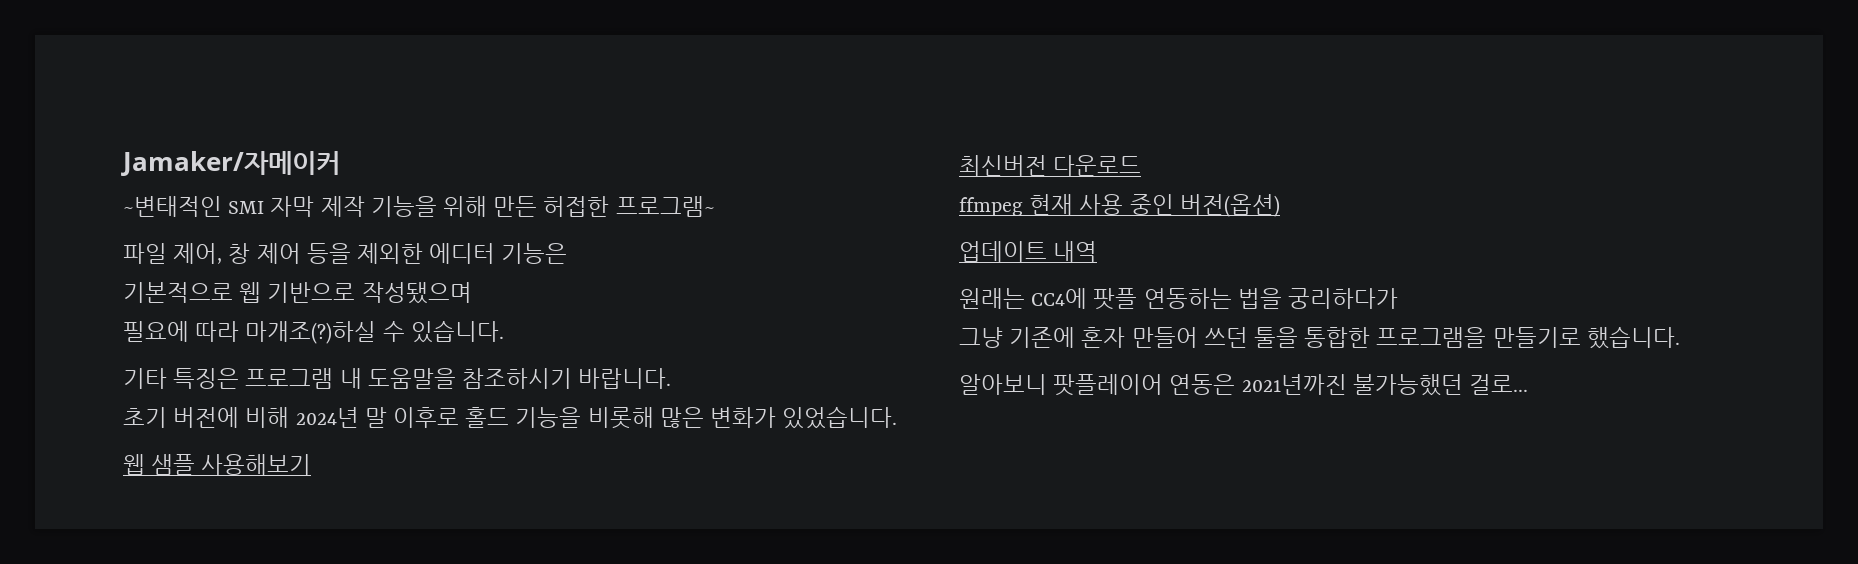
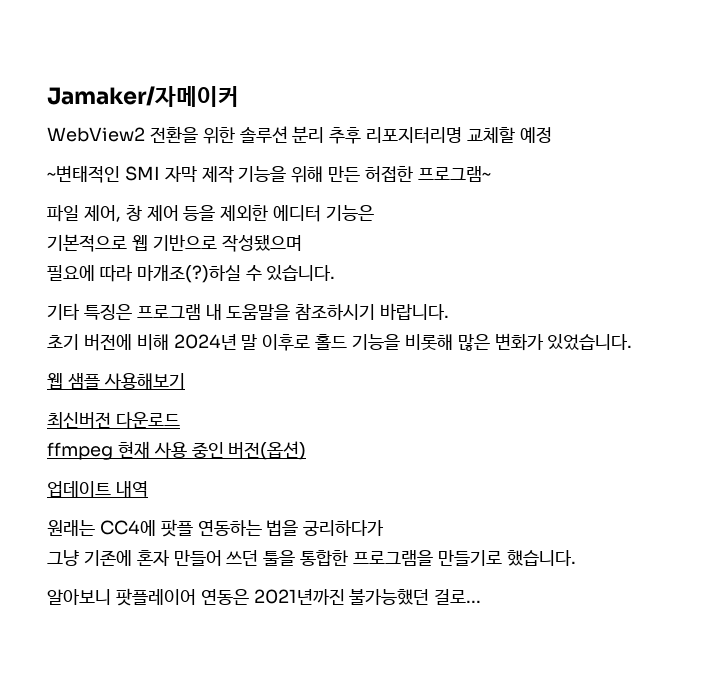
(340, 163) none -> [47,126,552,144] // WebView2 전환을 위한 솔루션 분리 추후 리포지터리명 교체할 예정

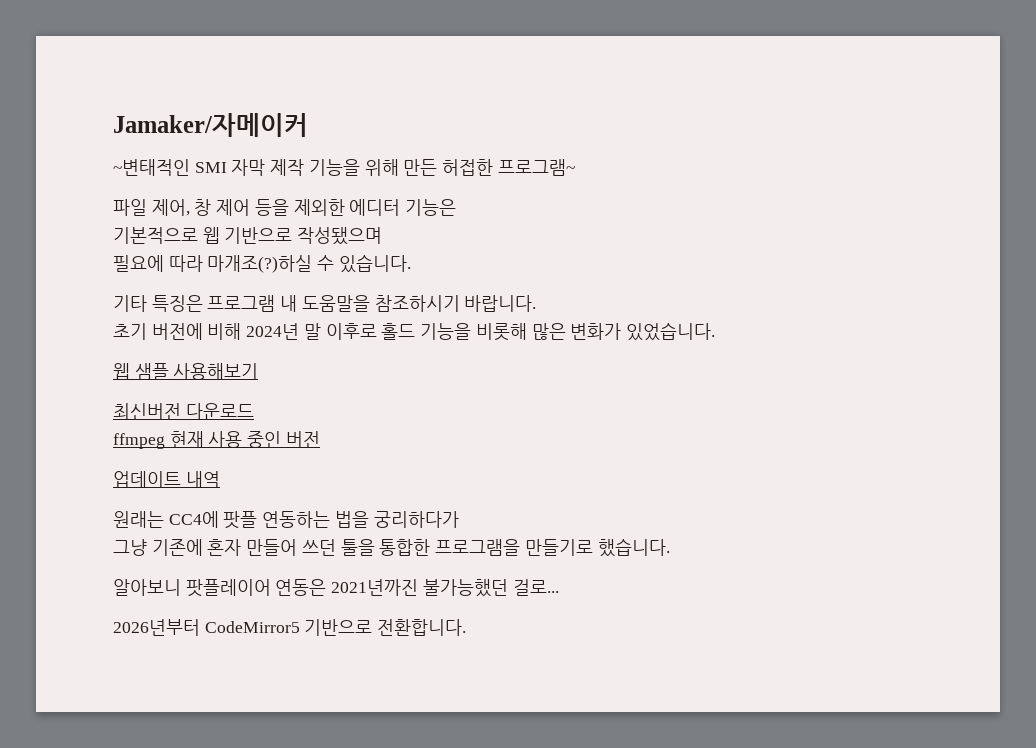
[47,126,552,144] // WebView2 전환을 위한 솔루션 분리 추후 리포지터리명 교체할 예정 -> (308, 125) none
[228,441,307,460] 버전(옵션) -> [285,431,320,448] 버전
(482, 597) none -> [113,619,467,636] // 2026년부터 CodeMirror5 기반으로 전환합니다.

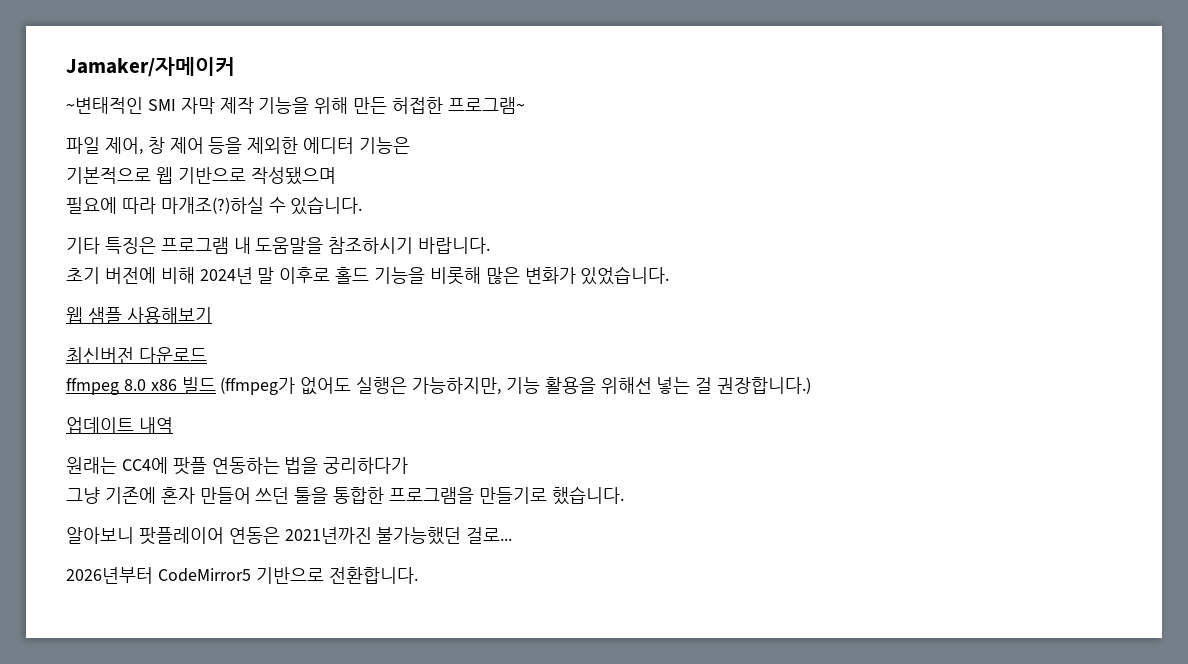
[169,431,320,448] 현재 사용 중인 버전 -> [123,377,812,395] 8.0 x86 빌드 (ffmpeg가 없어도 실행은 가능하지만, 기능 활용을 위해선 넣는 걸 권장합니다.)

